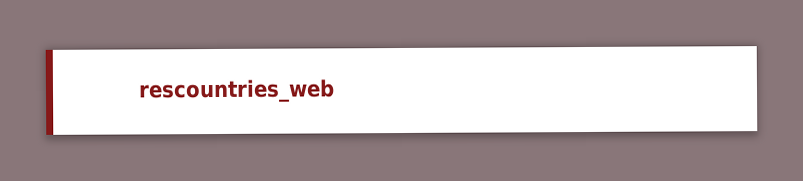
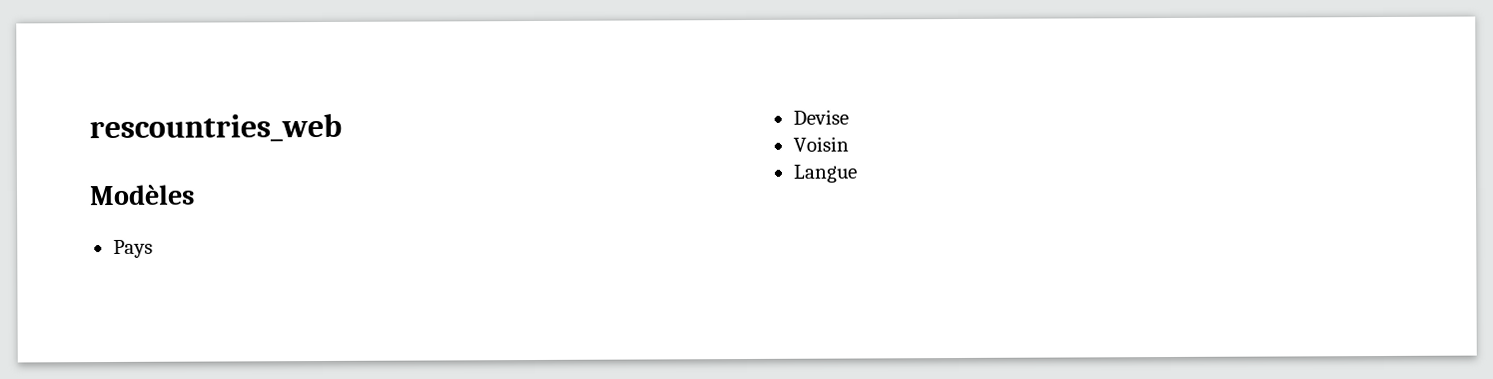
(335, 91) none -> [89,184,195,206] [112,239,153,258] [792,109,849,125] [792,136,849,152] [792,164,857,183] // Modèles // Pays // Devise // Voisin // Langue

